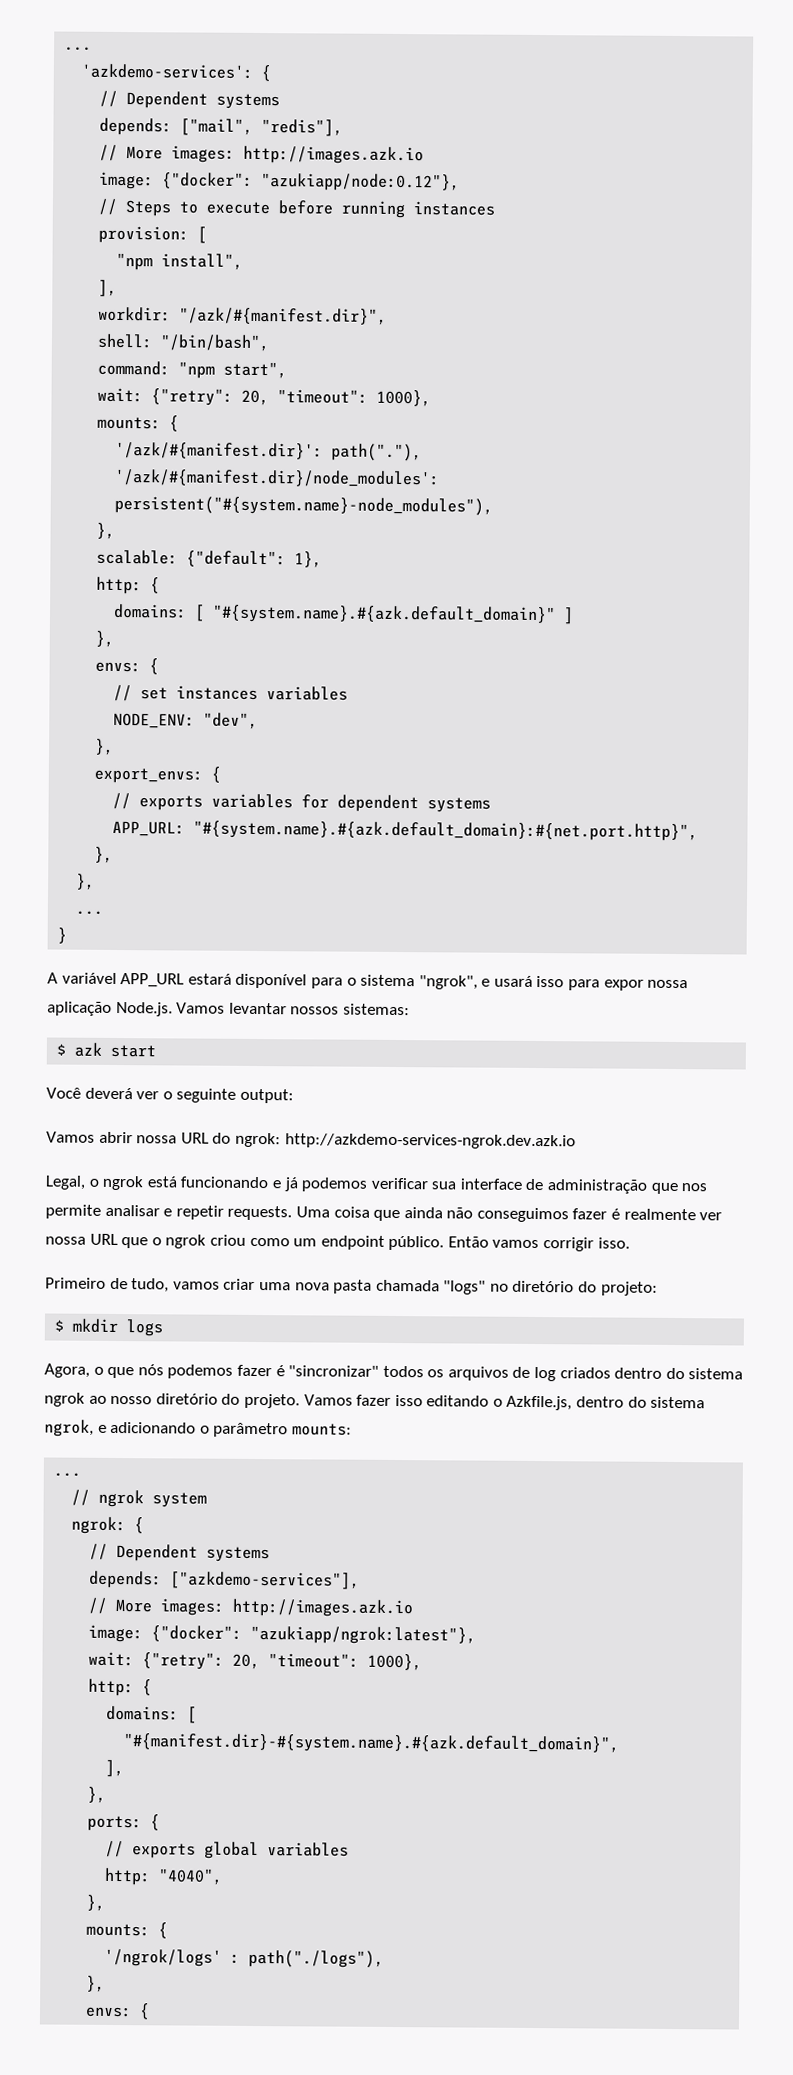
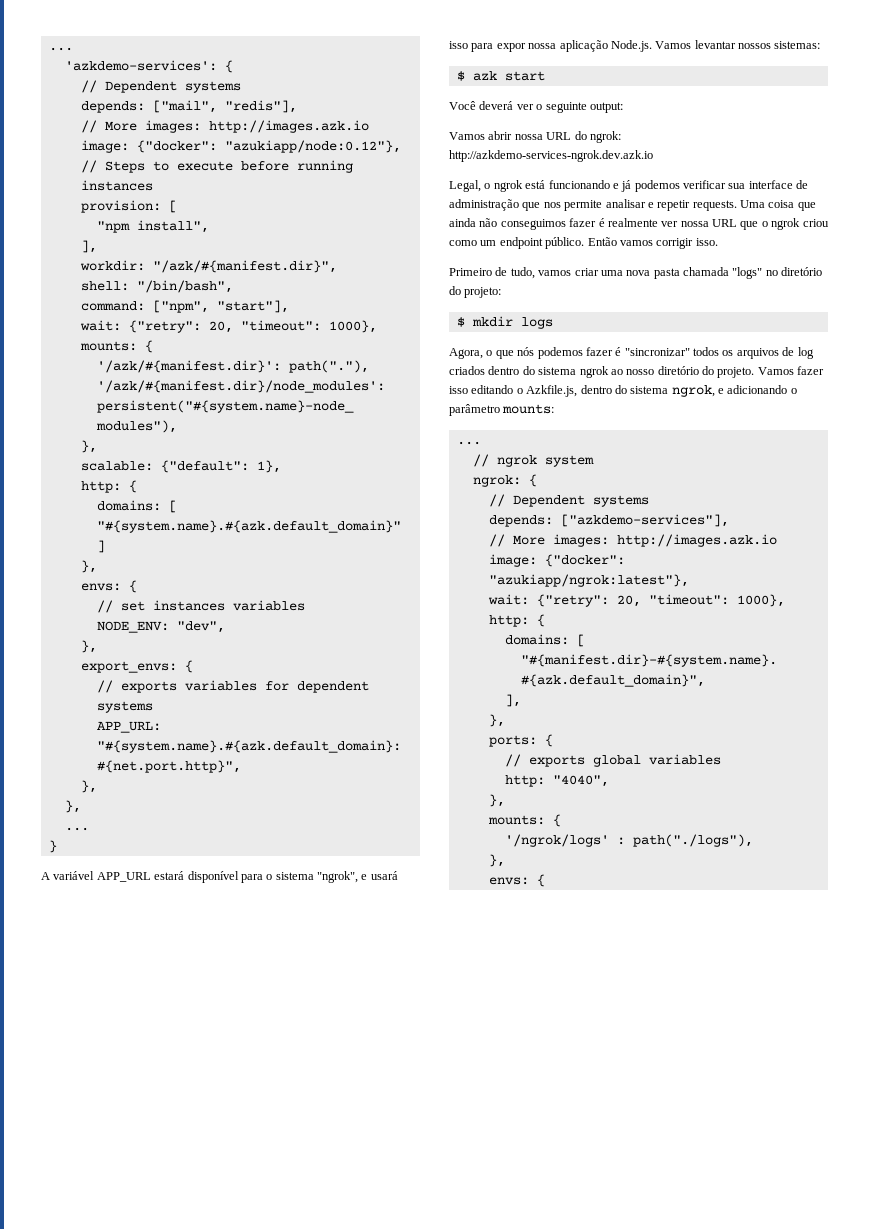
[178,361,288,379] "npm start", -> [152,300,289,313] ["npm", "start"],

